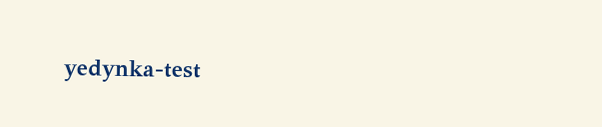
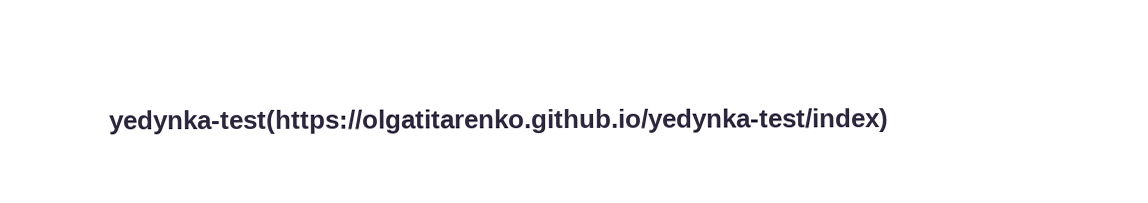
[63,59,202,84] yedynka-test -> [109,108,889,135] yedynka-test(https://olgatitarenko.github.io/yedynka-test/index)

